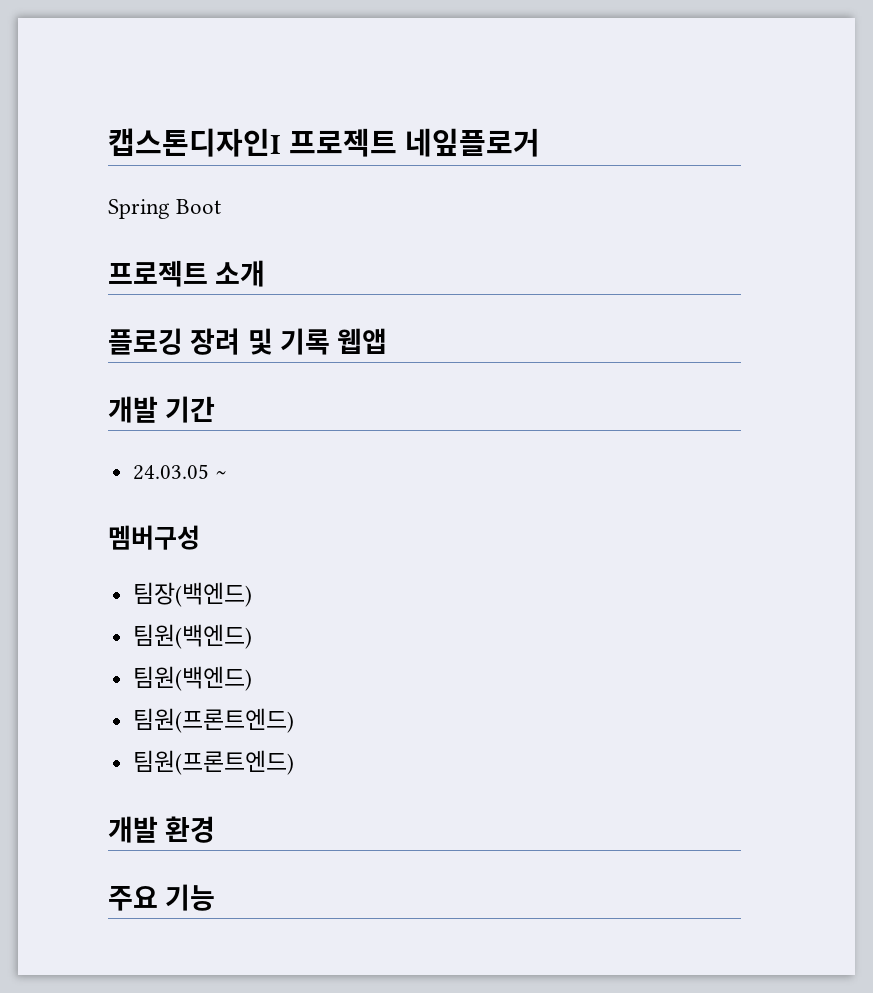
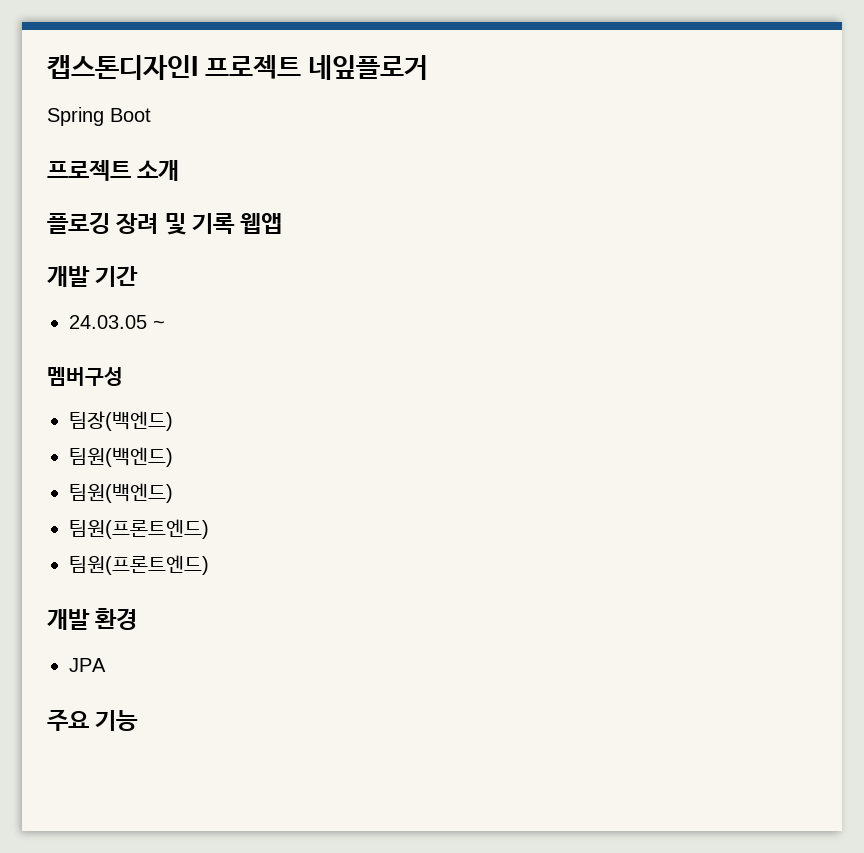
(216, 829) none -> [69,658,106,672] // JPA

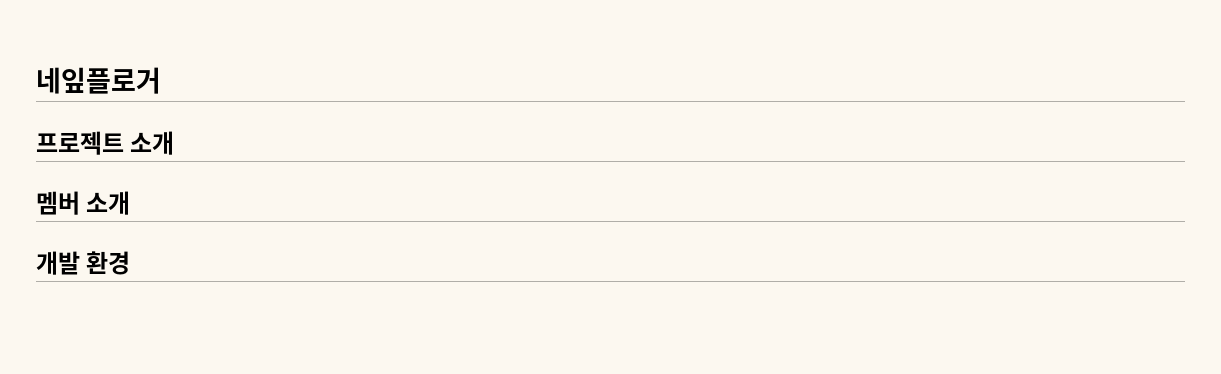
[47,55,302,80] 캡스톤디자인I 프로젝트 -> (36, 80) none
[47,107,151,126] // Spring Boot -> (161, 80) none
[47,212,283,235] [47,266,139,287] [69,315,165,329] [47,367,123,386] [69,411,173,431] [69,447,173,467] [69,483,173,503] [69,519,209,539] [69,555,209,575] 플로깅 장려 및 기록 웹앱 // 개발 기간 // 24.03.05 ~ // 멤버구성 // 팀장(백엔드) // 팀원(백엔드) // 팀원(백엔드) // 팀원(프론트엔드) // 팀원(프론트엔드) -> [36,191,131,215] 멤버 소개
[69,658,106,672] [47,709,139,731] // JPA // 주요 기능 -> (131, 263) none

